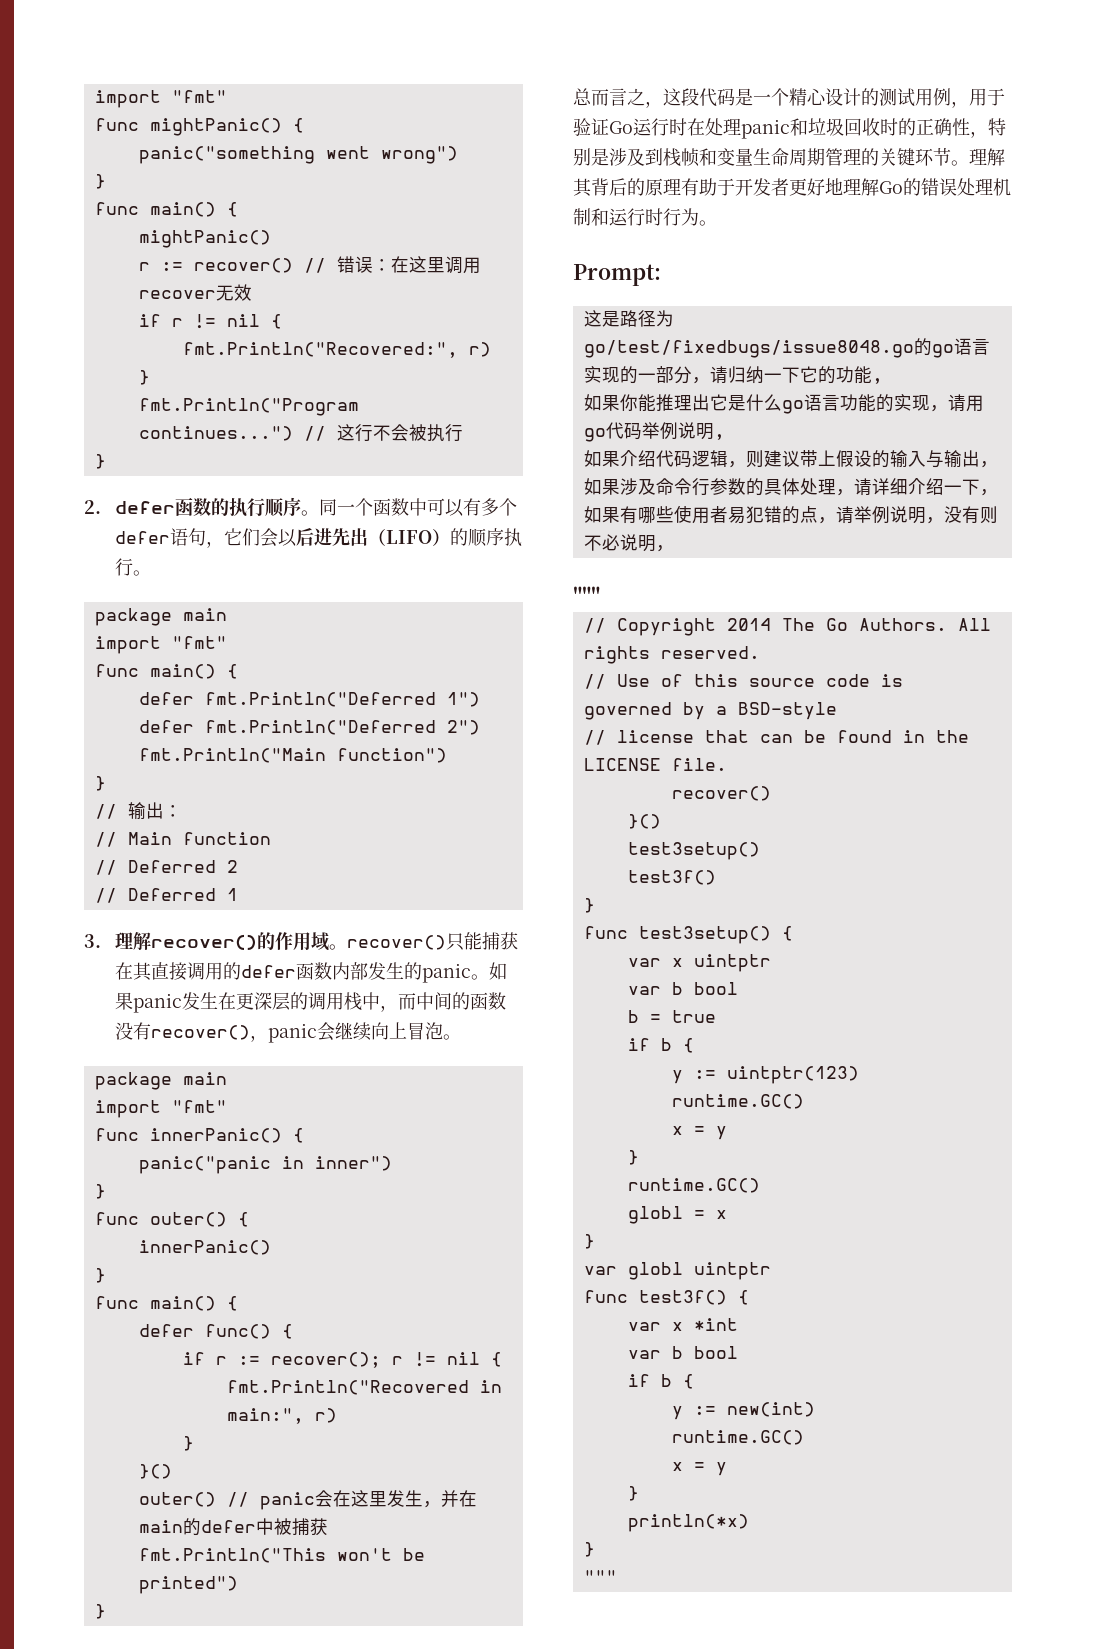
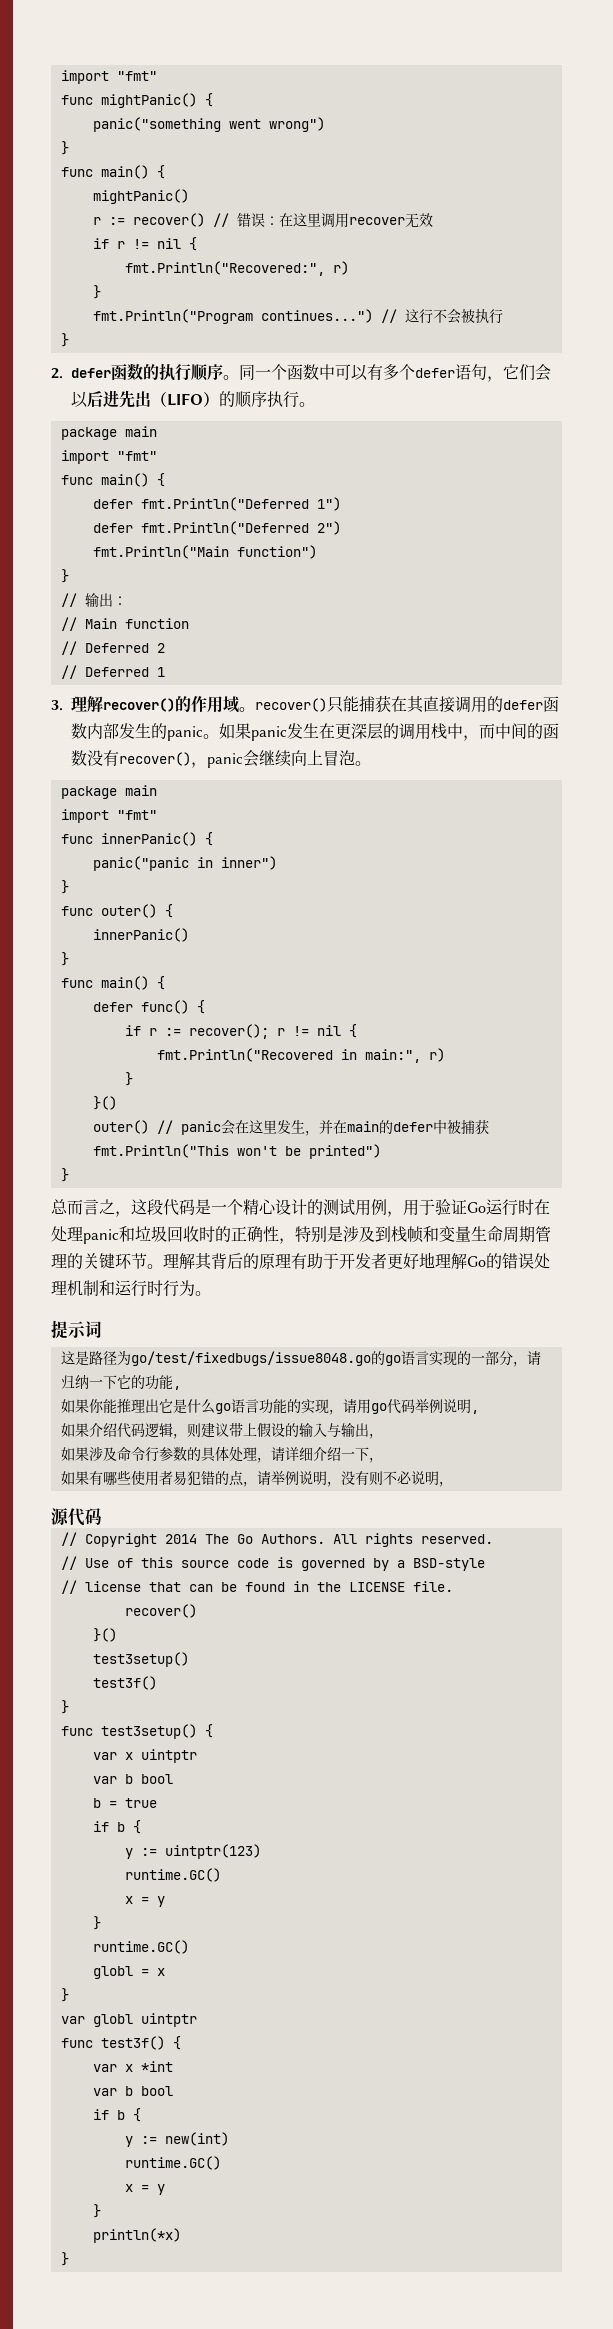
[573,264,661,286] Prompt: -> [51,1320,102,1339] 提示词
[573,586,600,604] """ -> [51,1508,102,1526] 源代码
[583,1570,617,1583] // """ -> (69, 2259) none

